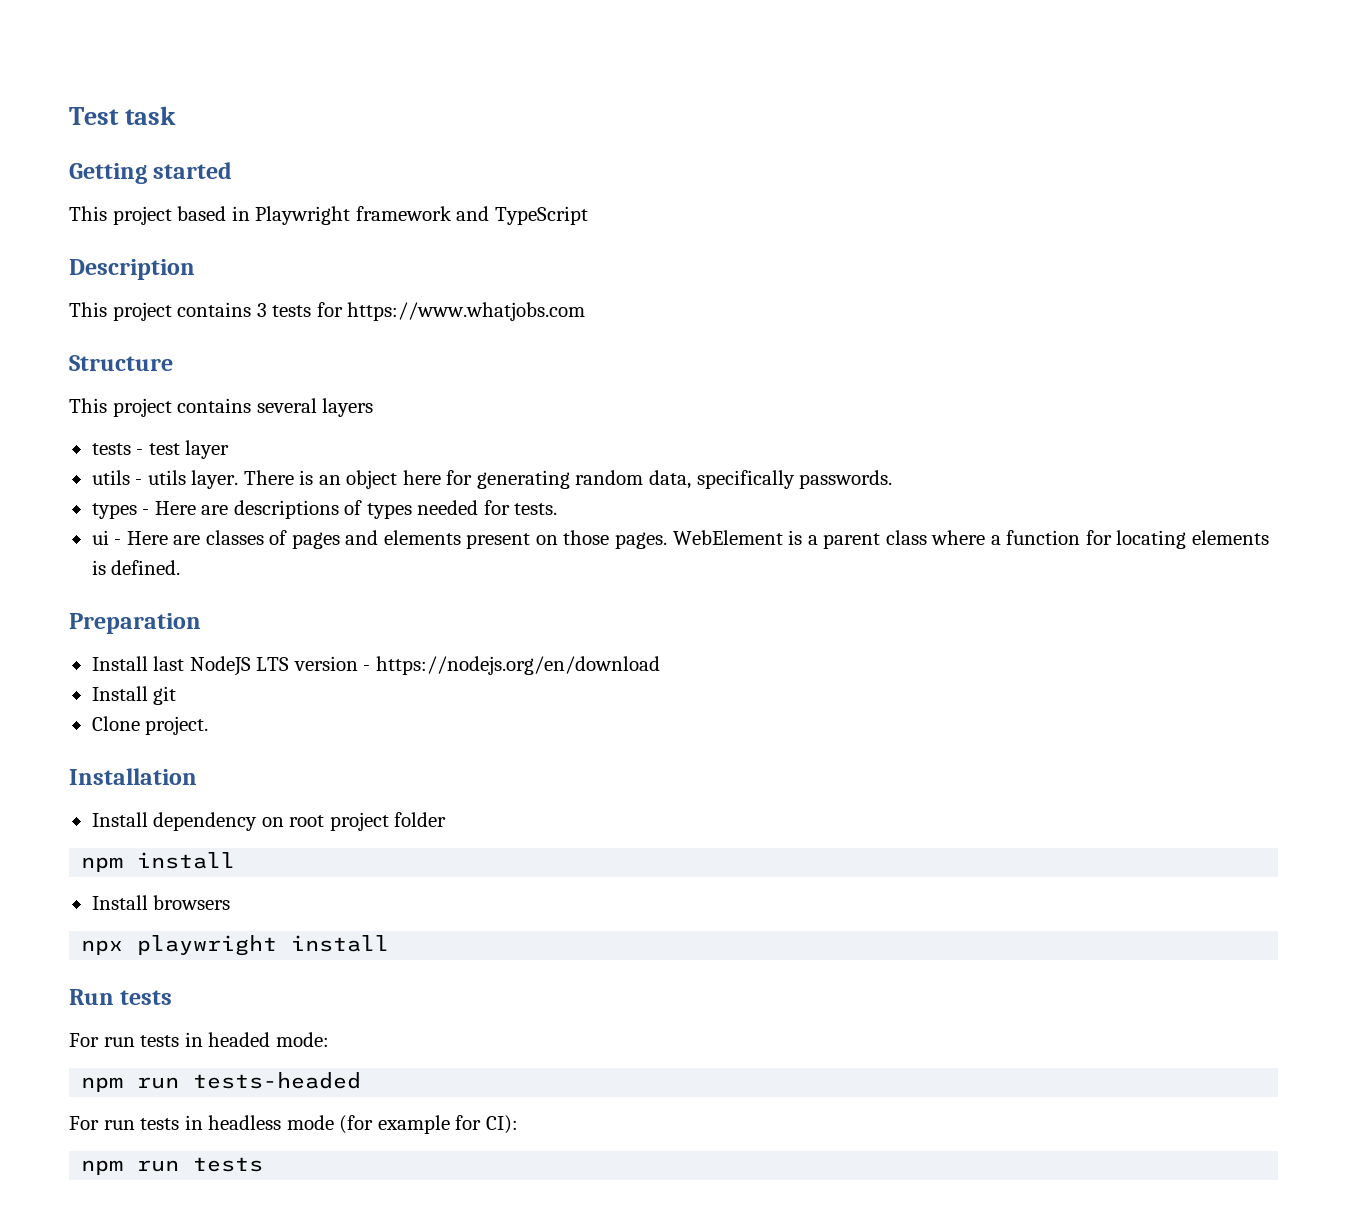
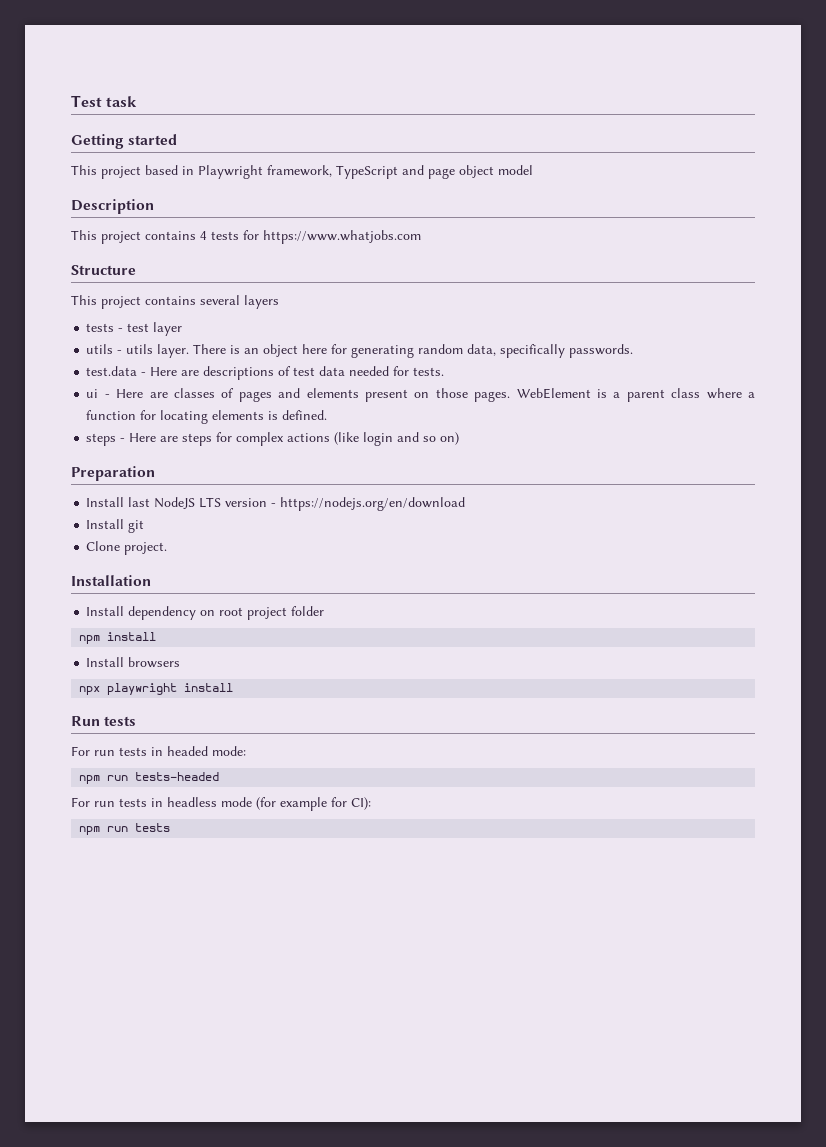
[355,206,588,225] framework and TypeScript -> [267,165,533,179] framework, TypeScript and page object model
[256,303,267,317] 3 -> [200,231,207,240] 4
[91,503,137,519] types -> [86,366,138,376] test.data
[366,503,412,519] types -> [293,366,346,376] test data
(181, 567) none -> [86,432,460,446] // steps - Here are steps for complex actions (like login and so on)

